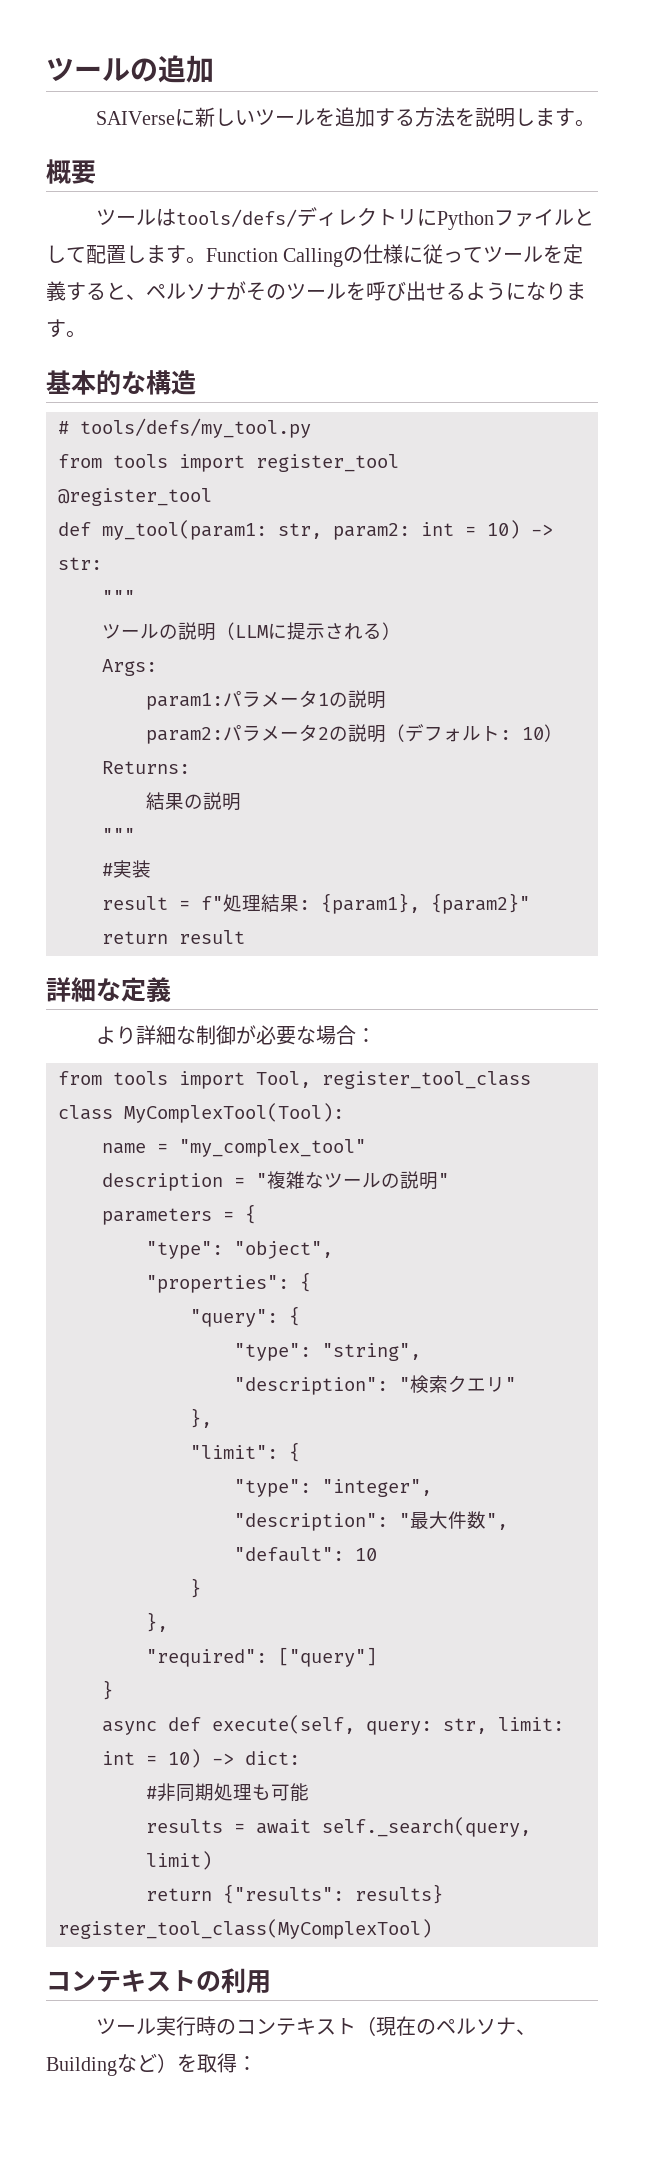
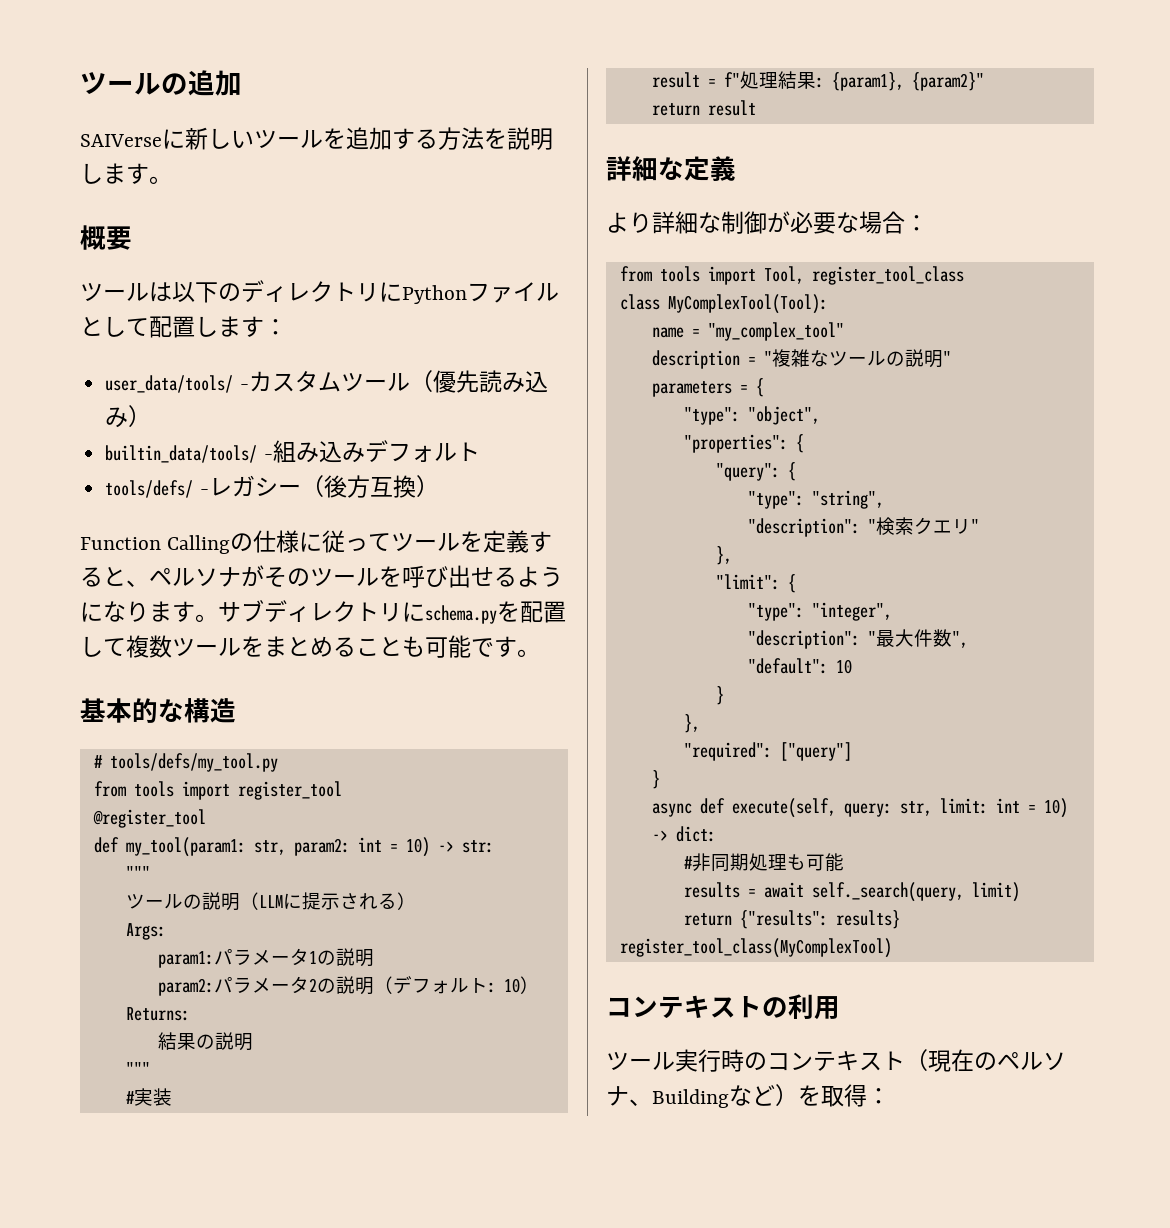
[176,209,298,227] tools/defs/ -> [172,282,241,303] 以下の
[186,256,206,264] 。 -> [264,319,287,335] [105,370,548,393] [105,405,152,428] [105,440,480,463] [105,475,439,498] ： // user_data/tools/ -カスタムツール（優先読み込み） // builtin_data/tools/ -組み込みデフォルト // tools/defs/ -レガシー（後方互換） //
(86, 334) none -> [218,600,566,624] [80,635,540,658] サブディレクトリにschema.pyを配置して複数ツールをまとめることも可能です。

